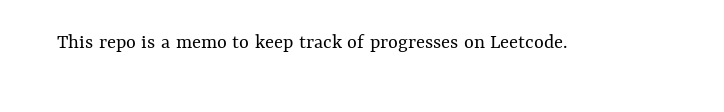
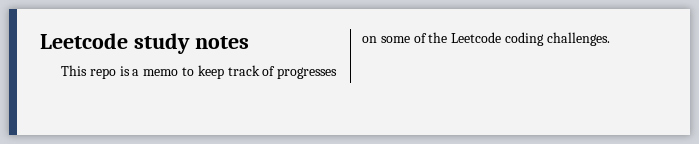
(57, 41) none -> [40,33,249,54] Leetcode study notes //
[490,34,568,48] Leetcode. -> [380,32,610,46] some of the Leetcode coding challenges.

